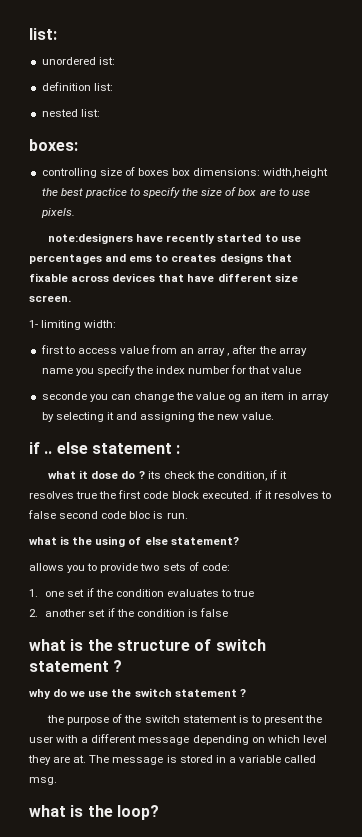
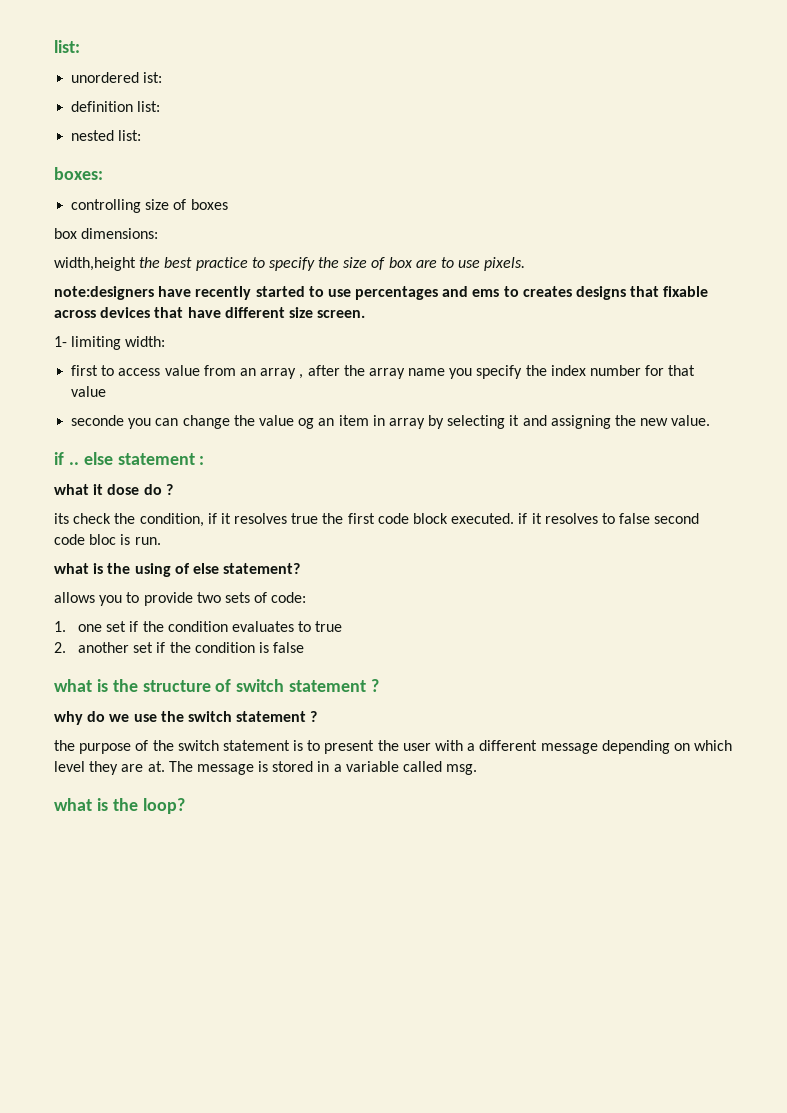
(169, 172) none -> (228, 204) //
(261, 172) none -> (159, 233) //
(145, 475) none -> (173, 489) //

